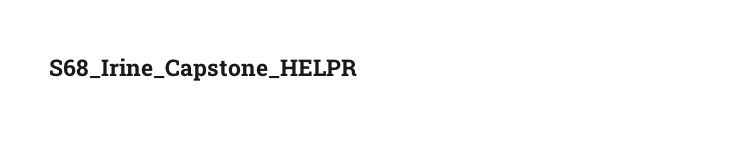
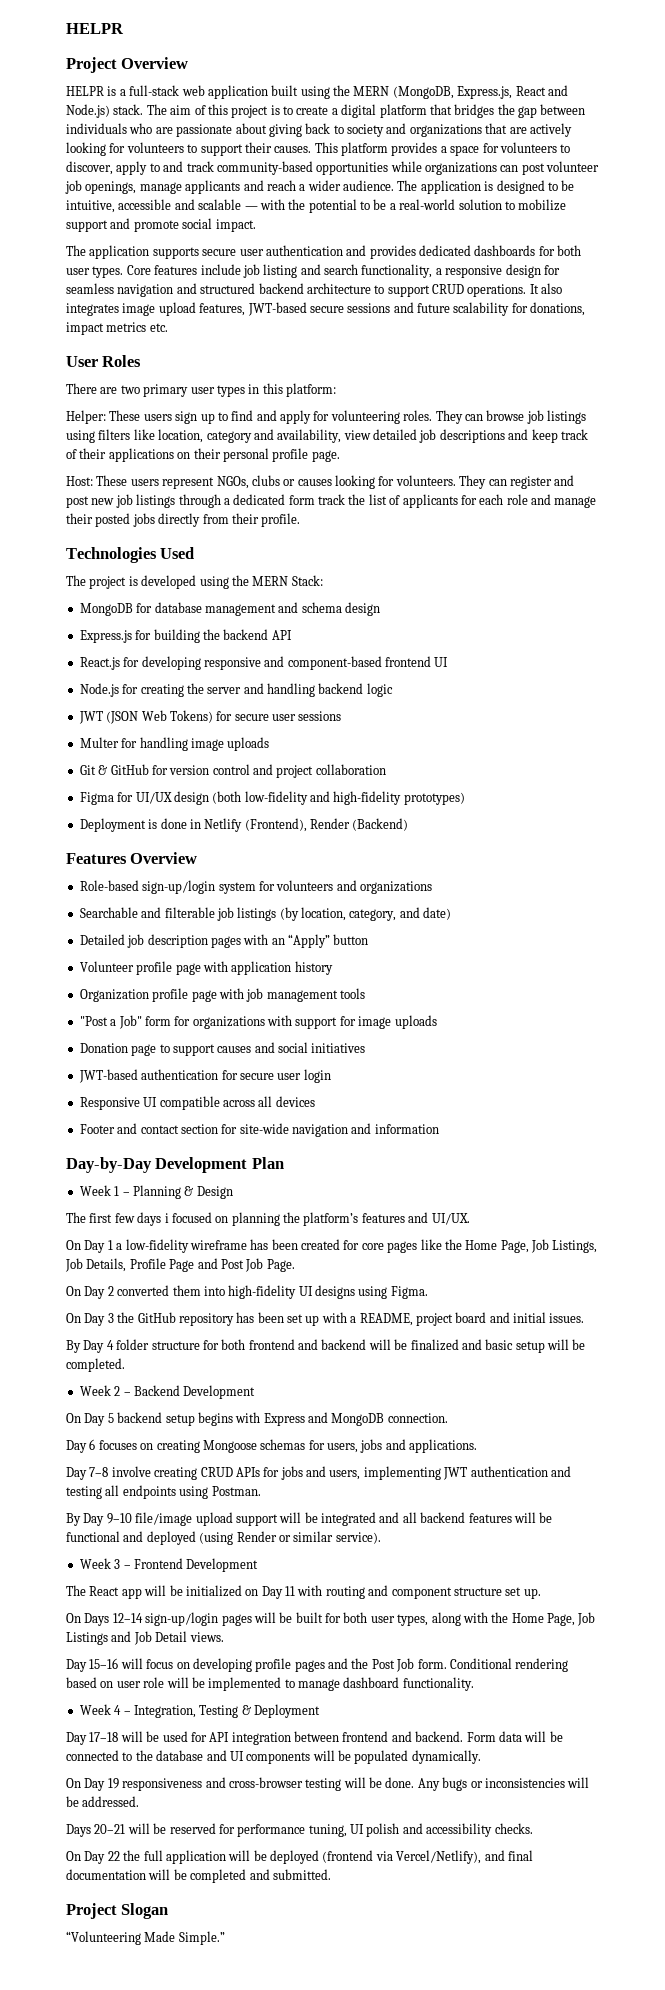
[49,58,357,81] S68_Irine_Capstone_HELPR -> [66,23,124,34] [66,57,189,73] [66,85,568,99] [66,104,586,118] [66,123,572,137] [66,142,571,156] [66,161,600,175] [65,180,575,194] [66,199,567,213] [66,218,256,232] [66,245,582,259] [66,264,560,278] [66,283,563,297] [66,302,586,316] [66,322,168,335] [66,355,142,367] [66,383,336,397] [66,410,586,424] [66,429,588,443] [66,448,340,462] [66,475,575,489] [66,494,597,508] [66,513,301,527] [66,547,195,563] [66,575,323,589] [79,602,380,616] [79,629,292,643] [79,656,449,670] [79,683,393,697] [78,710,342,724] [79,737,270,751] [79,764,386,778] [79,791,465,805] [79,818,409,832] [66,852,198,864] [79,880,432,894] [79,907,452,921] [79,934,369,948] [79,961,333,975] [79,988,365,1002] [79,1015,437,1029] [79,1042,366,1056] [78,1069,331,1083] [79,1096,315,1110] [79,1123,439,1137] [66,1157,284,1173] [79,1185,233,1199] [66,1212,470,1226] [66,1239,598,1253] [65,1258,295,1272] [66,1285,428,1299] [66,1312,585,1326] [66,1339,586,1353] [66,1358,125,1372] [79,1385,256,1399] [66,1412,448,1426] [66,1439,478,1453] [66,1466,571,1480] [66,1485,261,1499] [66,1512,553,1526] [66,1531,381,1545] [79,1558,259,1572] [66,1585,541,1599] [66,1612,596,1626] [66,1631,224,1645] [66,1658,569,1672] [66,1677,474,1691] [79,1704,320,1718] [66,1731,563,1745] [66,1750,481,1764] [66,1777,590,1791] [66,1796,140,1807] [66,1823,533,1837] [66,1850,533,1864] [66,1869,331,1883] [66,1903,169,1919] [66,1931,225,1945] HELPR // Project Overview // HELPR is a full-stack web application built using the MERN (MongoDB, Express.js, React and Node.js) stack. The aim of this project is to create a digital platform that bridges the gap between individuals who are passionate about giving back to society and organizations that are actively looking for volunteers to support their causes. This platform provides a space for volunteers to discover, apply to and track community-based opportunities while organizations can post volunteer job openings, manage applicants and reach a wider audience. The application is designed to be intuitive, accessible and scalable — with the potential to be a real-world solution to mobilize support and promote social impact. // The application supports secure user authentication and provides dedicated dashboards for both user types. Core features include job listing and search functionality, a responsive design for seamless navigation and structured backend architecture to support CRUD operations. It also integrates image upload features, JWT-based secure sessions and future scalability for donations, impact metrics etc. // User Roles // There are two primary user types in this platform: // Helper: These users sign up to find and apply for volunteering roles. They can browse job listings using filters like location, category and availability, view detailed job descriptions and keep track of their applications on their personal profile page. // Host: These users represent NGOs, clubs or causes looking for volunteers. They can register and post new job listings through a dedicated form track the list of applicants for each role and manage their posted jobs directly from their profile. // Technologies Used // The project is developed using the MERN Stack: // MongoDB for database management and schema design // Express.js for building the backend API // React.js for developing responsive and component-based frontend UI // Node.js for creating the server and handling backend logic // JWT (JSON Web Tokens) for secure user sessions // Multer for handling image uploads // Git & GitHub for version control and project collaboration // Figma for UI/UX design (both low-fidelity and high-fidelity prototypes) // Deployment is done in Netlify (Frontend), Render (Backend) // Features Overview // Role-based sign-up/login system for volunteers and organizations // Searchable and filterable job listings (by location, category, and date) // Detailed job description pages with an “Apply” button // Volunteer profile page with application history // Organization profile page with job management tools // "Post a Job" form for organizations with support for image uploads // Donation page to support causes and social initiatives // JWT-based authentication for secure user login // Responsive UI compatible across all devices // Footer and contact section for site-wide navigation and information // Day-by-Day Development Plan // Week 1 – Planning & Design // The first few days i focused on planning the platform’s features and UI/UX. // On Day 1 a low-fidelity wireframe has been created for core pages like the Home Page, Job Listings, Job Details, Profile Page and Post Job Page. // On Day 2 converted them into high-fidelity UI designs using Figma. // On Day 3 the GitHub repository has been set up with a README, project board and initial issues. // By Day 4 folder structure for both frontend and backend will be finalized and basic setup will be completed. // Week 2 – Backend Development // On Day 5 backend setup begins with Express and MongoDB connection. // Day 6 focuses on creating Mongoose schemas for users, jobs and applications. // Day 7–8 involve creating CRUD APIs for jobs and users, implementing JWT authentication and testing all endpoints using Postman. // By Day 9–10 file/image upload support will be integrated and all backend features will be functional and deployed (using Render or similar service). // Week 3 – Frontend Development // The React app will be initialized on Day 11 with routing and component structure set up. // On Days 12–14 sign-up/login pages will be built for both user types, along with the Home Page, Job Listings and Job Detail views. // Day 15–16 will focus on developing profile pages and the Post Job form. Conditional rendering based on user role will be implemented to manage dashboard functionality. // Week 4 – Integration, Testing & Deployment // Day 17–18 will be used for API integration between frontend and backend. Form data will be connected to the database and UI components will be populated dynamically. // On Day 19 responsiveness and cross-browser testing will be done. Any bugs or inconsistencies will be addressed. // Days 20–21 will be reserved for performance tuning, UI polish and accessibility checks. // On Day 22 the full application will be deployed (frontend via Vercel/Netlify), and final documentation will be completed and submitted. // Project Slogan // “Volunteering Made Simple.”

